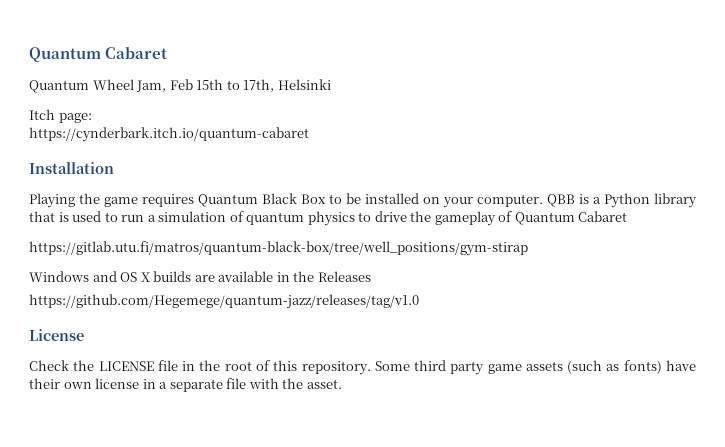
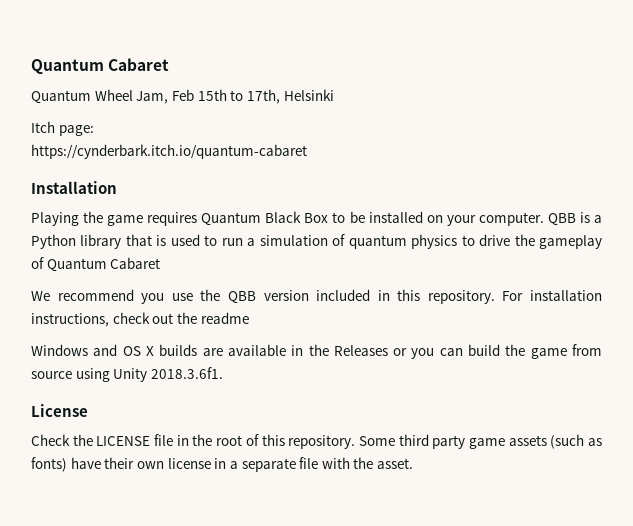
[29,241,528,256] https://gitlab.utu.fi/matros/quantum-black-box/tree/well_positions/gym-stirap -> [31,289,602,304] [31,312,249,327] We recommend you use the QBB version included in this repository. For installation instructions, check out the readme
[29,294,419,309] // https://github.com/Hegemege/quantum-jazz/releases/tag/v1.0 -> [393,344,602,359] [31,367,223,382] or you can build the game from source using Unity 2018.3.6f1.

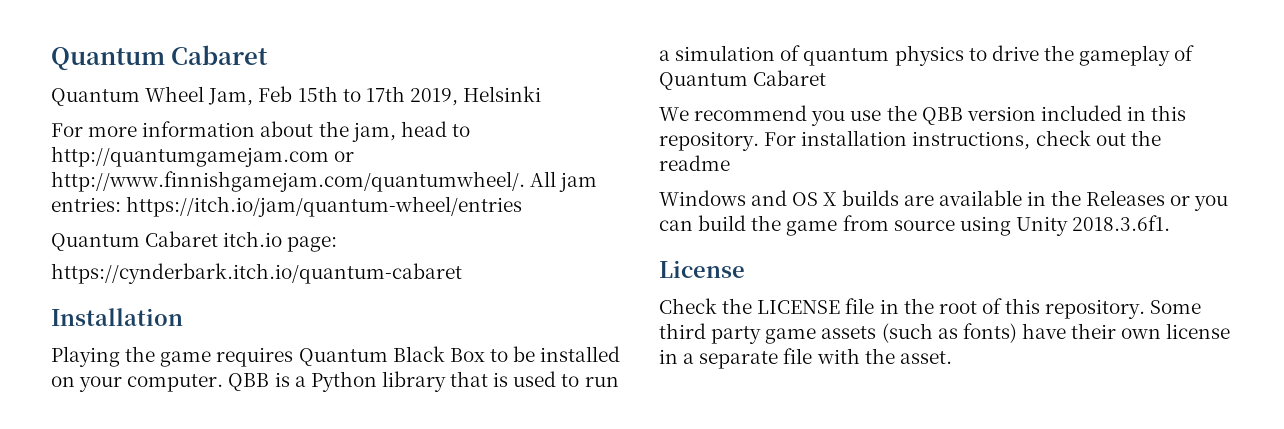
[246,89,280,104] 17th, -> [365,86,458,106] 17th 2019,
[31,121,55,133] Itch -> [51,121,470,142] [51,146,355,167] [51,171,598,192] [51,196,523,217] [51,231,283,251] For more information about the jam, head to http://quantumgamejam.com or http://www.finnishgamejam.com/quantumwheel/. All jam entries: https://itch.io/jam/quantum-wheel/entries // Quantum Cabaret itch.io

